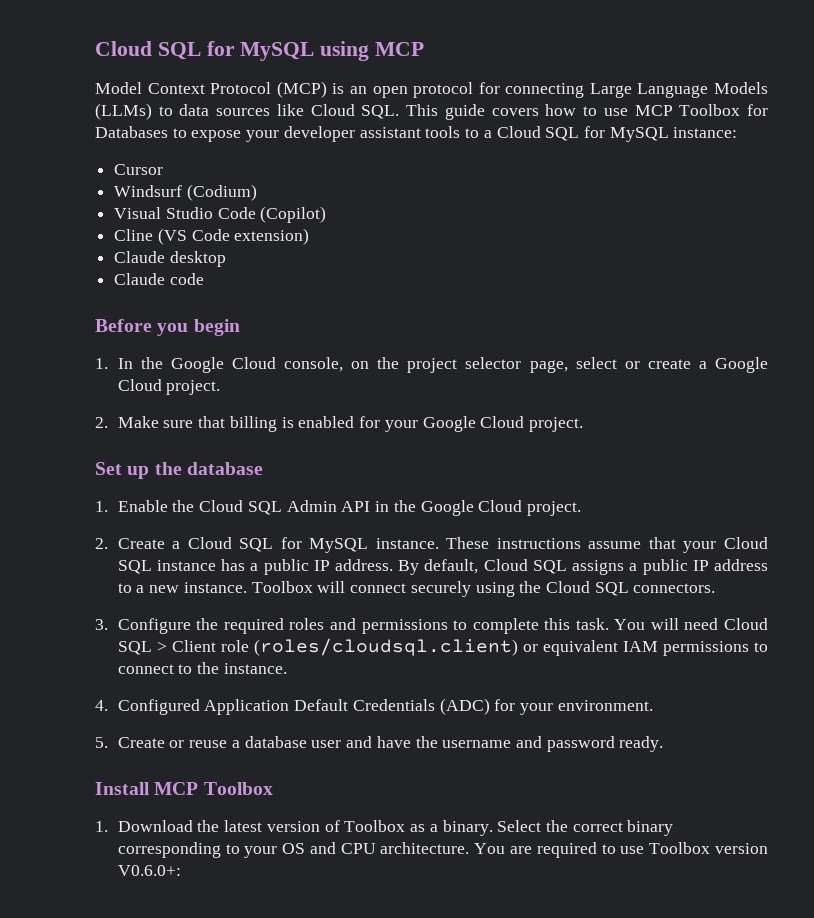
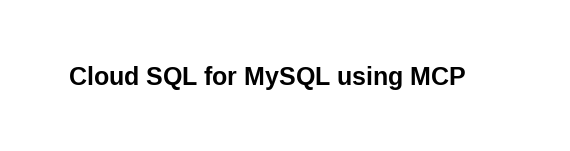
[95,81,768,98] [95,103,769,120] [95,126,738,142] [114,164,164,175] [114,184,257,201] [114,206,327,223] [114,228,310,245] [114,251,226,267] [114,273,204,285] [95,319,240,336] [95,357,768,373] [117,379,221,395] [95,416,583,432] [95,462,263,479] [95,500,581,516] [95,537,768,553] [117,559,768,575] [117,581,716,597] [95,618,769,634] [117,638,768,656] [117,662,287,674] [95,698,653,715] [95,736,664,752] [95,782,273,795] [95,820,674,836] [117,842,768,858] [117,865,181,876] // Model Context Protocol (MCP) is an open protocol for connecting Large Language Models (LLMs) to data sources like Cloud SQL. This guide covers how to use MCP Toolbox for Databases to expose your developer assistant tools to a Cloud SQL for MySQL instance: // Cursor // Windsurf (Codium) // Visual Studio Code (Copilot) // Cline (VS Code extension) // Claude desktop // Claude code // Before you begin // 1. In the Google Cloud console, on the project selector page, select or create a Google Cloud project. // 2. Make sure that billing is enabled for your Google Cloud project. // Set up the database // 1. Enable the Cloud SQL Admin API in the Google Cloud project. // 2. Create a Cloud SQL for MySQL instance. These instructions assume that your Cloud SQL instance has a public IP address. By default, Cloud SQL assigns a public IP address to a new instance. Toolbox will connect securely using the Cloud SQL connectors. // 3. Configure the required roles and permissions to complete this task. You will need Cloud SQL > Client role (roles/cloudsql.client) or equivalent IAM permissions to connect to the instance. // 4. Configured Application Default Credentials (ADC) for your environment. // 5. Create or reuse a database user and have the username and password ready. // Install MCP Toolbox // 1. Download the latest version of Toolbox as a binary. Select the correct binary corresponding to your OS and CPU architecture. You are required to use Toolbox version V0.6.0+: -> (466, 76) none

